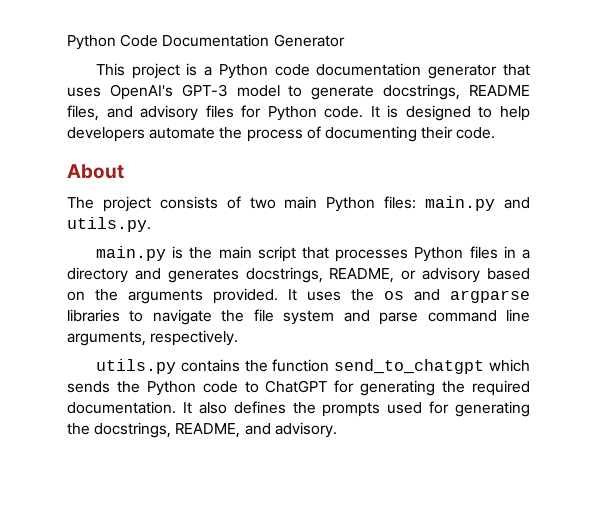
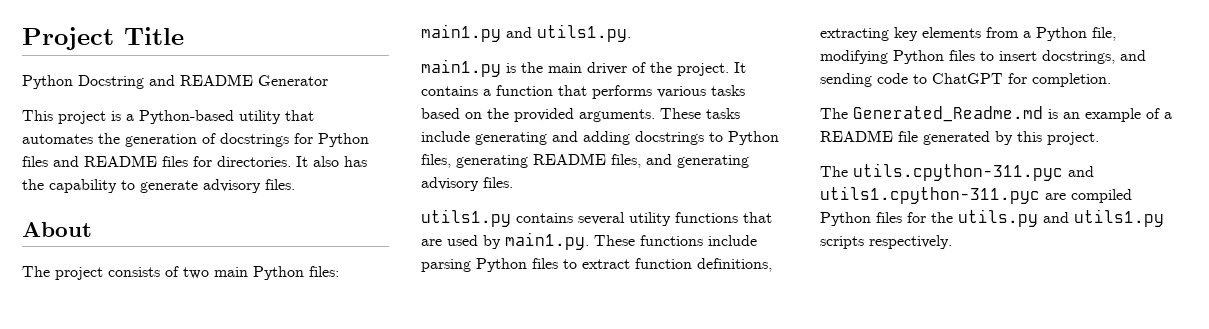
[67,34,270,50] Python Code Documentation -> [22,27,184,50] [22,74,253,89] Project Title // Python Docstring and README
[218,63,530,79] [67,84,530,100] [67,105,530,121] [67,126,496,142] Python code documentation generator that uses OpenAI's GPT-3 model to generate docstrings, README files, and advisory files for Python code. It is designed to help developers automate the process of documenting their code. -> [139,110,314,124] [22,133,369,147] [22,155,367,167] [22,179,295,193] Python-based utility that automates the generation of docstrings for Python files and README files for directories. It also has the capability to generate advisory files.
[425,196,530,211] [67,217,151,232] [95,246,530,262] [67,267,530,283] [67,288,530,304] [67,309,530,325] [67,330,239,346] [95,359,530,374] [67,380,531,396] [67,401,530,417] [67,422,337,438] main.py and utils.py. // main.py is the main script that processes Python files in a directory and generates docstrings, README, or advisory based on the arguments provided. It uses the os and argparse libraries to navigate the file system and parse command line arguments, respectively. // utils.py contains the function send_to_chatgpt which sends the Python code to ChatGPT for generating the required documentation. It also defines the prompts used for generating the docstrings, README, and advisory. -> [421,24,631,42] [421,59,746,77] [421,85,745,99] [421,108,740,122] [421,131,779,145] [421,153,749,168] [421,177,513,191] [421,209,772,227] [421,232,757,250] [421,258,772,272] [820,27,1116,41] [820,50,1146,64] [820,73,1111,87] [820,106,1172,122] [820,130,1099,145] [820,163,1094,181] [820,186,1132,204] [820,209,1164,227] [820,235,952,249] main1.py and utils1.py. // main1.py is the main driver of the project. It contains a function that performs various tasks based on the provided arguments. These tasks include generating and adding docstrings to Python files, generating README files, and generating advisory files. // utils1.py contains several utility functions that are used by main1.py. These functions include parsing Python files to extract function definitions, extracting key elements from a Python file, modifying Python files to insert docstrings, and sending code to ChatGPT for completion. // The Generated_Readme.md is an example of a README file generated by this project. // The utils.cpython-311.pyc and utils1.cpython-311.pyc are compiled Python files for the utils.py and utils1.py scripts respectively.

